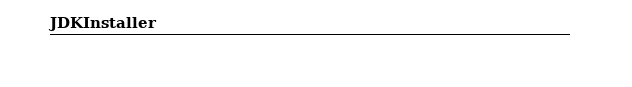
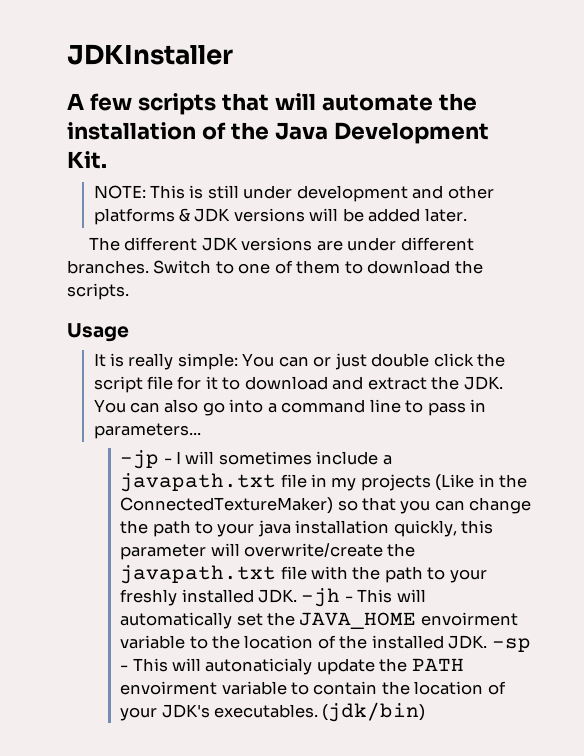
(157, 24) none -> [67,93,477,115] [67,122,489,144] [67,151,107,169] [93,185,494,202] [93,208,467,225] [88,237,474,251] [67,260,483,274] [67,283,129,300] [67,323,129,342] [93,353,506,370] [93,376,503,393] [93,399,487,416] [93,423,201,439] [120,450,392,469] [120,473,528,492] [120,497,532,514] [120,520,494,537] [120,543,416,560] [120,565,487,584] [120,588,426,607] [120,612,518,629] [120,635,531,652] [120,658,464,675] [120,681,506,695] [120,702,426,722] // A few scripts that will automate the installation of the Java Development Kit. // NOTE: This is still under development and other platforms & JDK versions will be added later. // The different JDK versions are under different branches. Switch to one of them to download the scripts. // Usage // It is really simple: You can or just double click the script file for it to download and extract the JDK. You can also go into a command line to pass in parameters... // -jp - I will sometimes include a javapath.txt file in my projects (Like in the ConnectedTextureMaker) so that you can change the path to your java installation quickly, this parameter will overwrite/create the javapath.txt file with the path to your freshly installed JDK. -jh - This will automatically set the JAVA_HOME envoirment variable to the location of the installed JDK. -sp - This will autonaticialy update the PATH envoirment variable to contain the location of your JDK's executables. (jdk/bin)

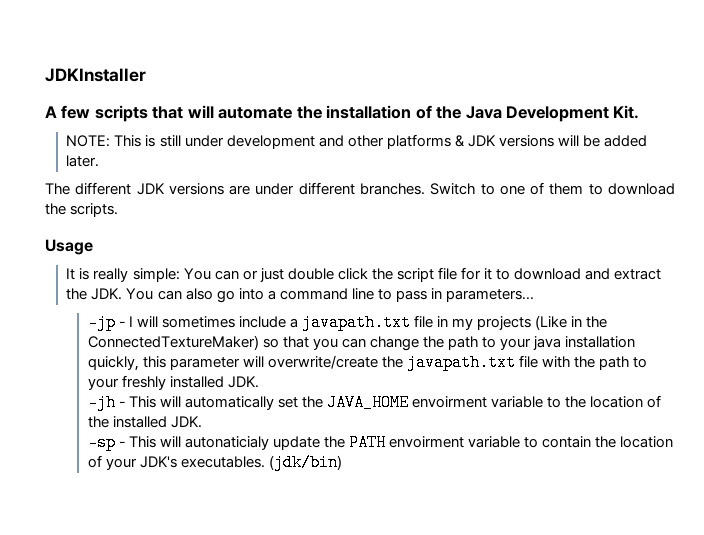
(297, 596) none -> (259, 382) //
(488, 642) none -> (202, 422) //

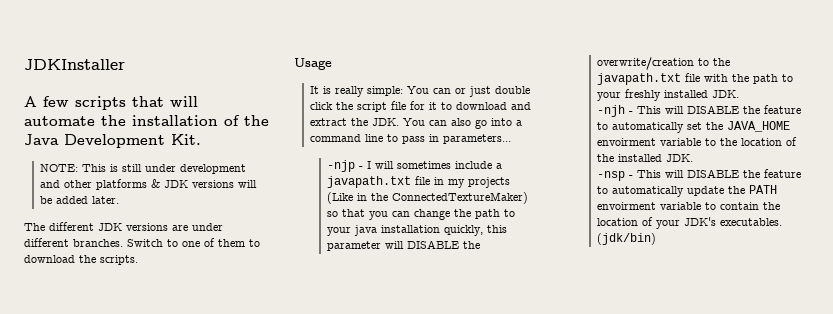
[87,314,116,331] -jp -> [326,160,355,172] -njp
[267,355,378,369] overwrite/create -> [406,240,480,249] [596,57,709,70] DISABLE the overwrite/creation to
[87,394,181,411] -jh - This will -> [596,105,801,117] [596,122,608,130] -njh - This will DISABLE the feature to
[87,434,269,451] -sp - This will autonaticialy -> [596,169,801,181] [596,186,684,197] -nsp - This will DISABLE the feature to automatically

